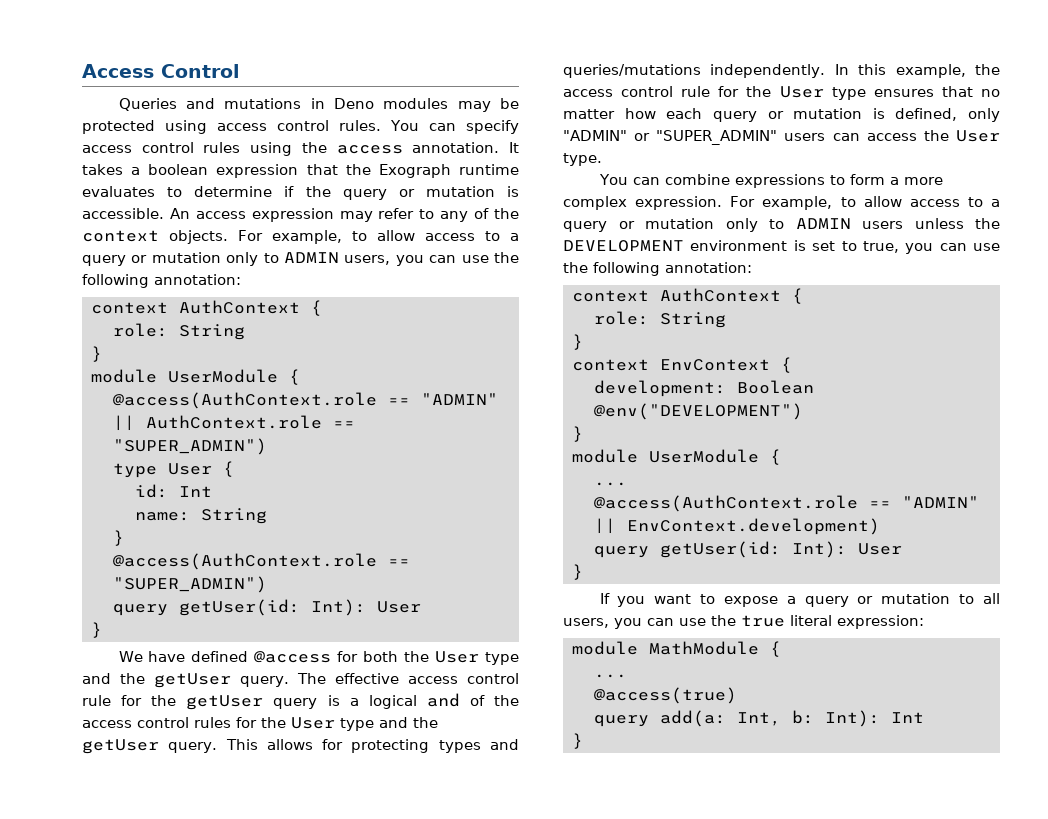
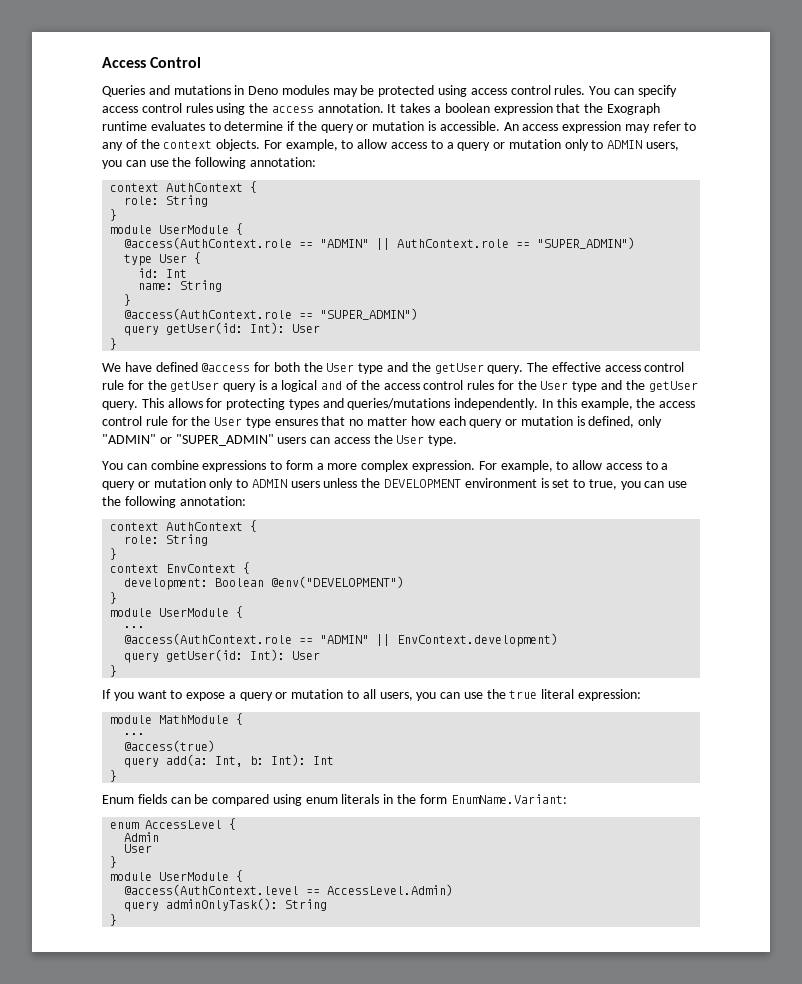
(583, 741) none -> [102,794,567,806] [110,818,237,830] [124,832,160,842] [124,844,153,853] [110,856,118,868] [110,870,244,882] [124,884,454,896] [124,898,328,912] [110,914,118,926] // Enum fields can be compared using enum literals in the form EnumName.Variant: // enum AccessLevel { // Admin // User // } // module UserModule { // @access(AuthContext.level == AccessLevel.Admin) // query adminOnlyTask(): String // }

